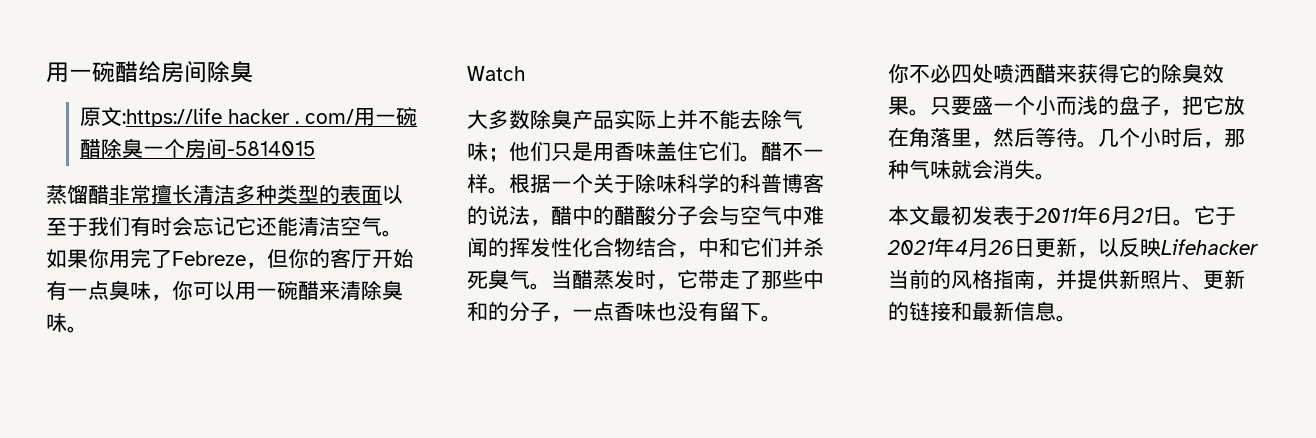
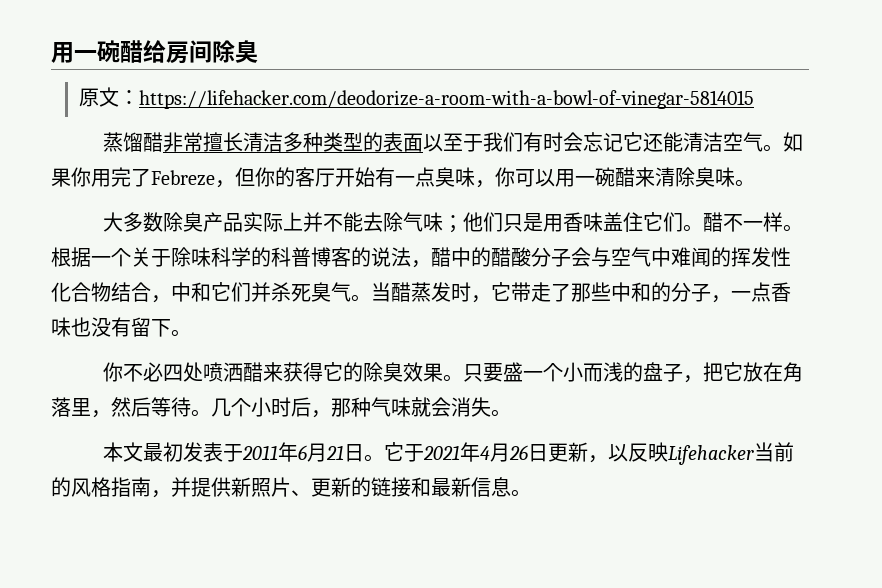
[122,107,418,127] [80,138,316,158] :https://life hacker . com/用一碗醋除臭一个房间-5814015 -> [118,90,754,109] ：https://lifehacker.com/deodorize-a-room-with-a-bowl-of-vinegar-5814015
[467,66,525,81] // Watch -> (755, 183) none

